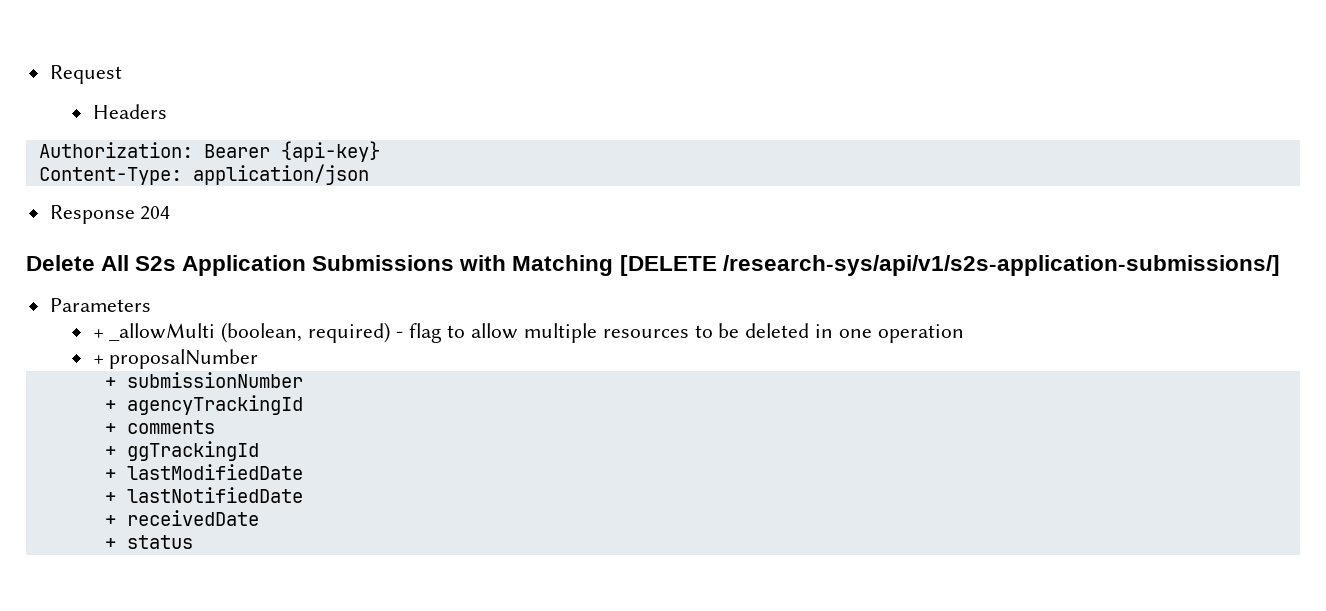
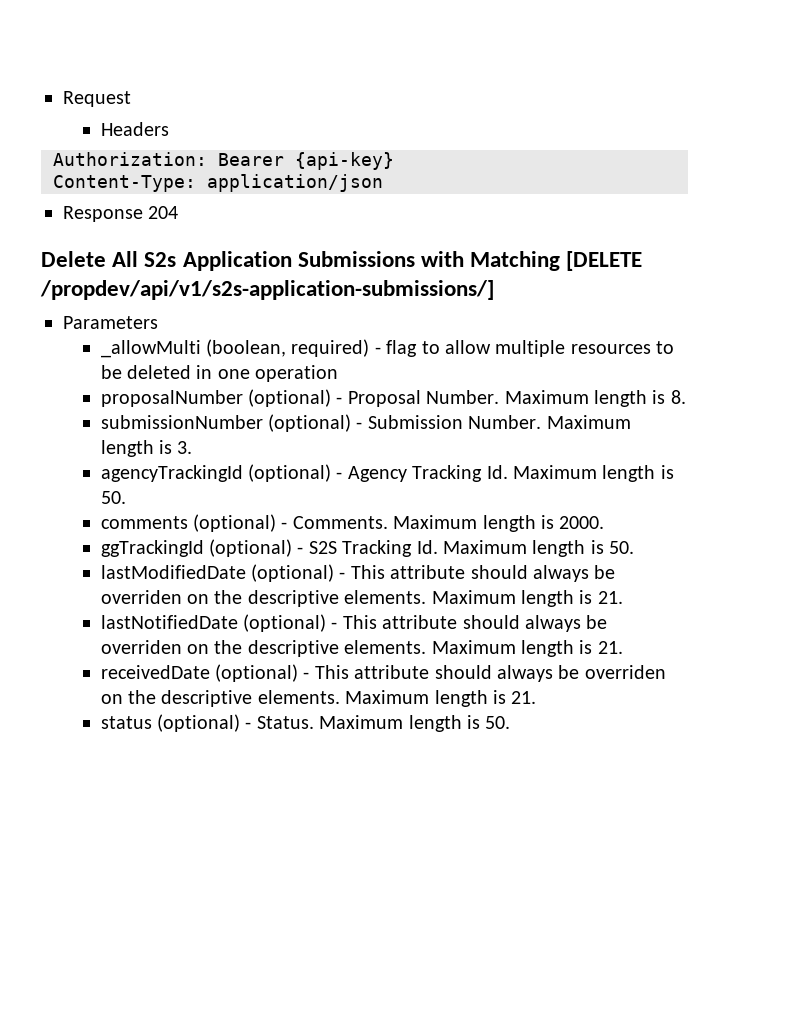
[722,255,1280,276] /research-sys/api/v1/s2s-application-submissions/] -> [40,280,494,300] /propdev/api/v1/s2s-application-submissions/]
[92,329,104,338] + -> (158, 322) none
[92,355,104,364] + -> (339, 373) none
[104,372,303,388] [104,395,303,415] [104,420,215,434] [104,441,259,461] [104,464,303,480] [104,487,303,503] [104,510,259,526] [104,535,193,549] // + submissionNumber // + agencyTrackingId // + comments // + ggTrackingId // + lastModifiedDate // + lastNotifiedDate // + receivedDate // + status -> [247,389,686,407] [100,414,631,432] [100,440,193,457] [100,464,674,482] [100,491,126,504] [100,514,605,532] [100,539,635,557] [100,564,616,582] [100,590,623,607] [100,614,608,632] [100,640,623,657] [100,664,666,682] [100,690,537,707] [100,714,511,732] (optional) - Proposal Number. Maximum length is 8. // submissionNumber (optional) - Submission Number. Maximum length is 3. // agencyTrackingId (optional) - Agency Tracking Id. Maximum length is 50. // comments (optional) - Comments. Maximum length is 2000. // ggTrackingId (optional) - S2S Tracking Id. Maximum length is 50. // lastModifiedDate (optional) - This attribute should always be overriden on the descriptive elements. Maximum length is 21. // lastNotifiedDate (optional) - This attribute should always be overriden on the descriptive elements. Maximum length is 21. // receivedDate (optional) - This attribute should always be overriden on the descriptive elements. Maximum length is 21. // status (optional) - Status. Maximum length is 50.

